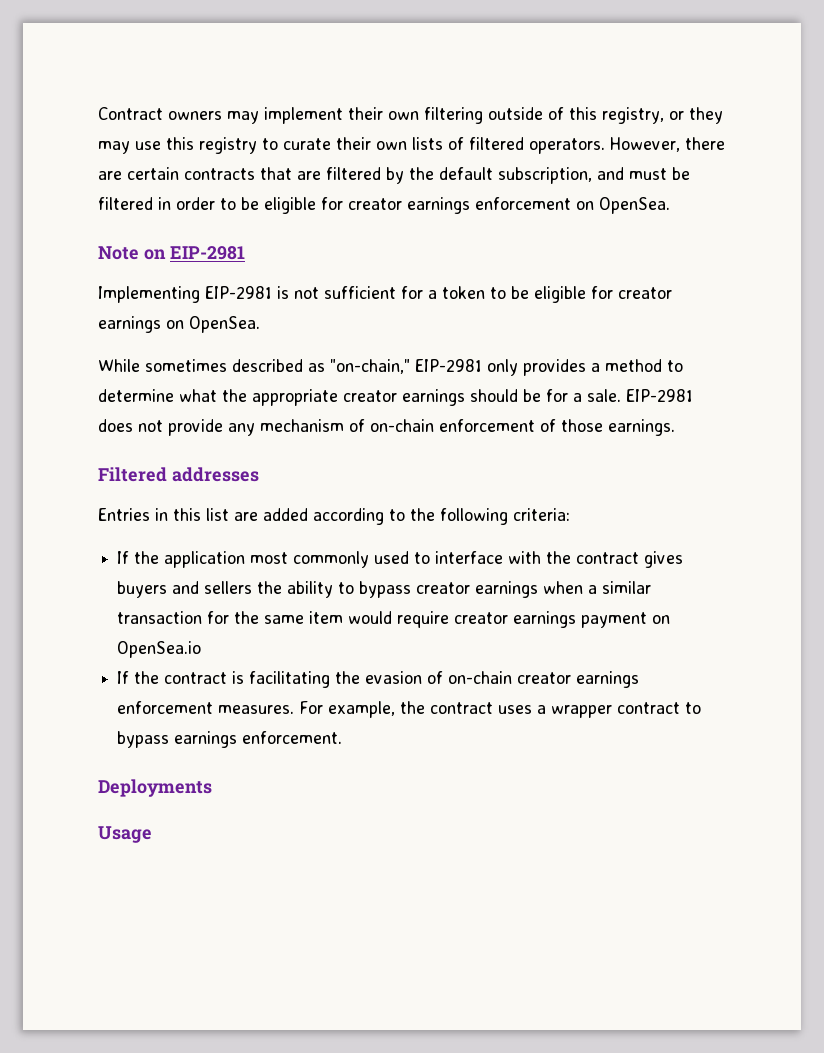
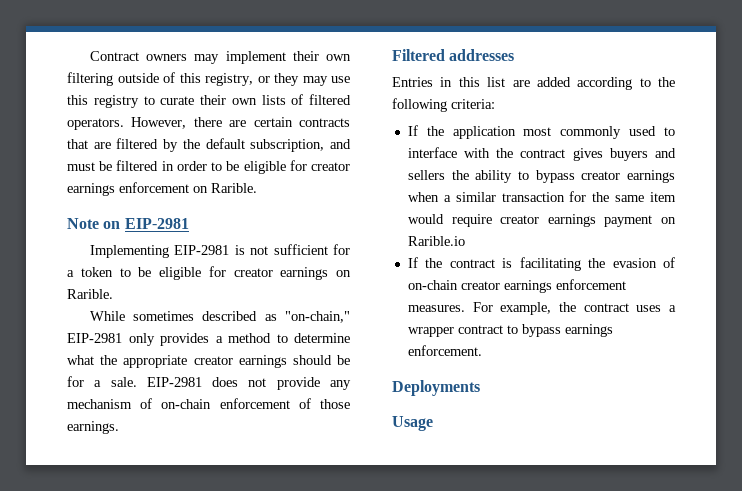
[599,197,670,214] OpenSea. -> [211,183,257,193] Rarible.
[189,316,260,333] OpenSea. -> [67,289,113,299] Rarible.
[117,641,202,658] OpenSea.io -> [407,236,465,246] Rarible.io

